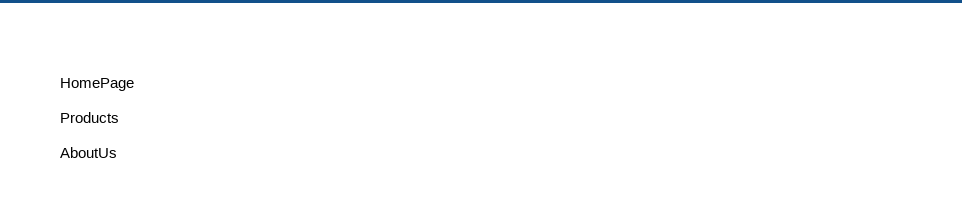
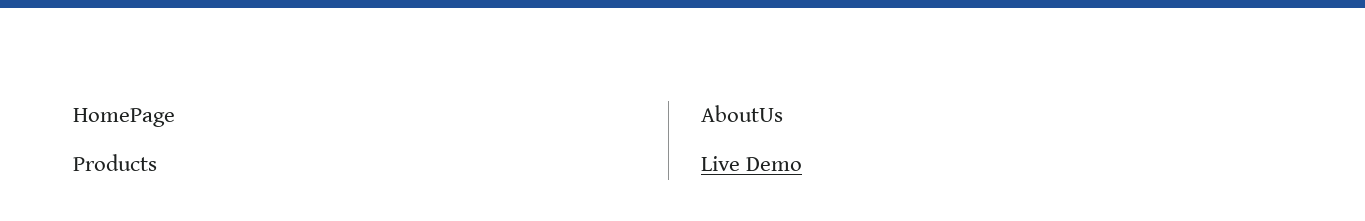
(117, 152) none -> [701,156,803,171] // Live Demo

